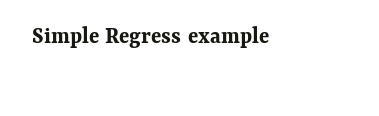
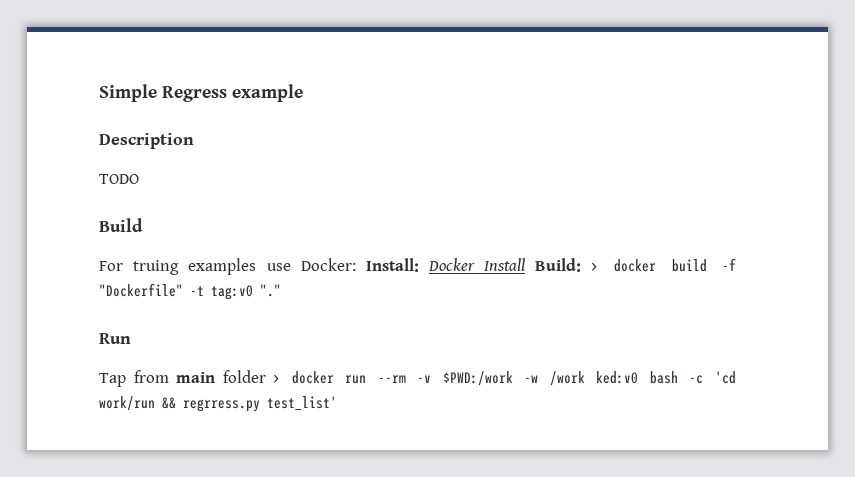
(269, 37) none -> [99,133,194,149] [99,174,139,184] [99,218,143,232] [99,258,736,275] [99,283,281,300] [99,333,131,344] [99,370,736,387] [99,396,337,412] // Description // TODO // Build // For truing examples use Docker: Install: Docker Install Build: > docker build -f "Dockerfile" -t tag:v0 "." // Run // Tap from main folder > docker run --rm -v $PWD:/work -w /work ked:v0 bash -c 'cd work/run && regrress.py test_list'

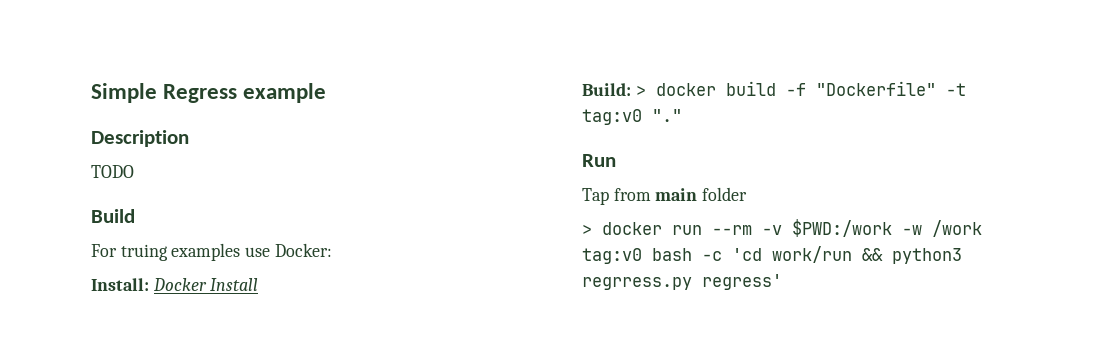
(356, 264) none -> (332, 250) //
(526, 264) none -> (259, 284) //
(266, 376) none -> (748, 194) //
[596,371,639,384] ked:v0 -> [582,248,642,264] tag:v0
[183,396,337,412] regrress.py test_list' -> [892,248,962,264] [582,274,782,290] python3 regrress.py regress'

